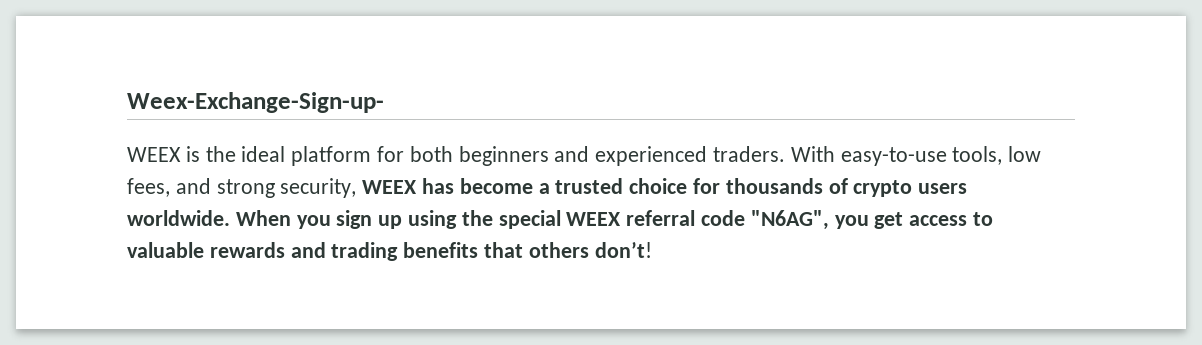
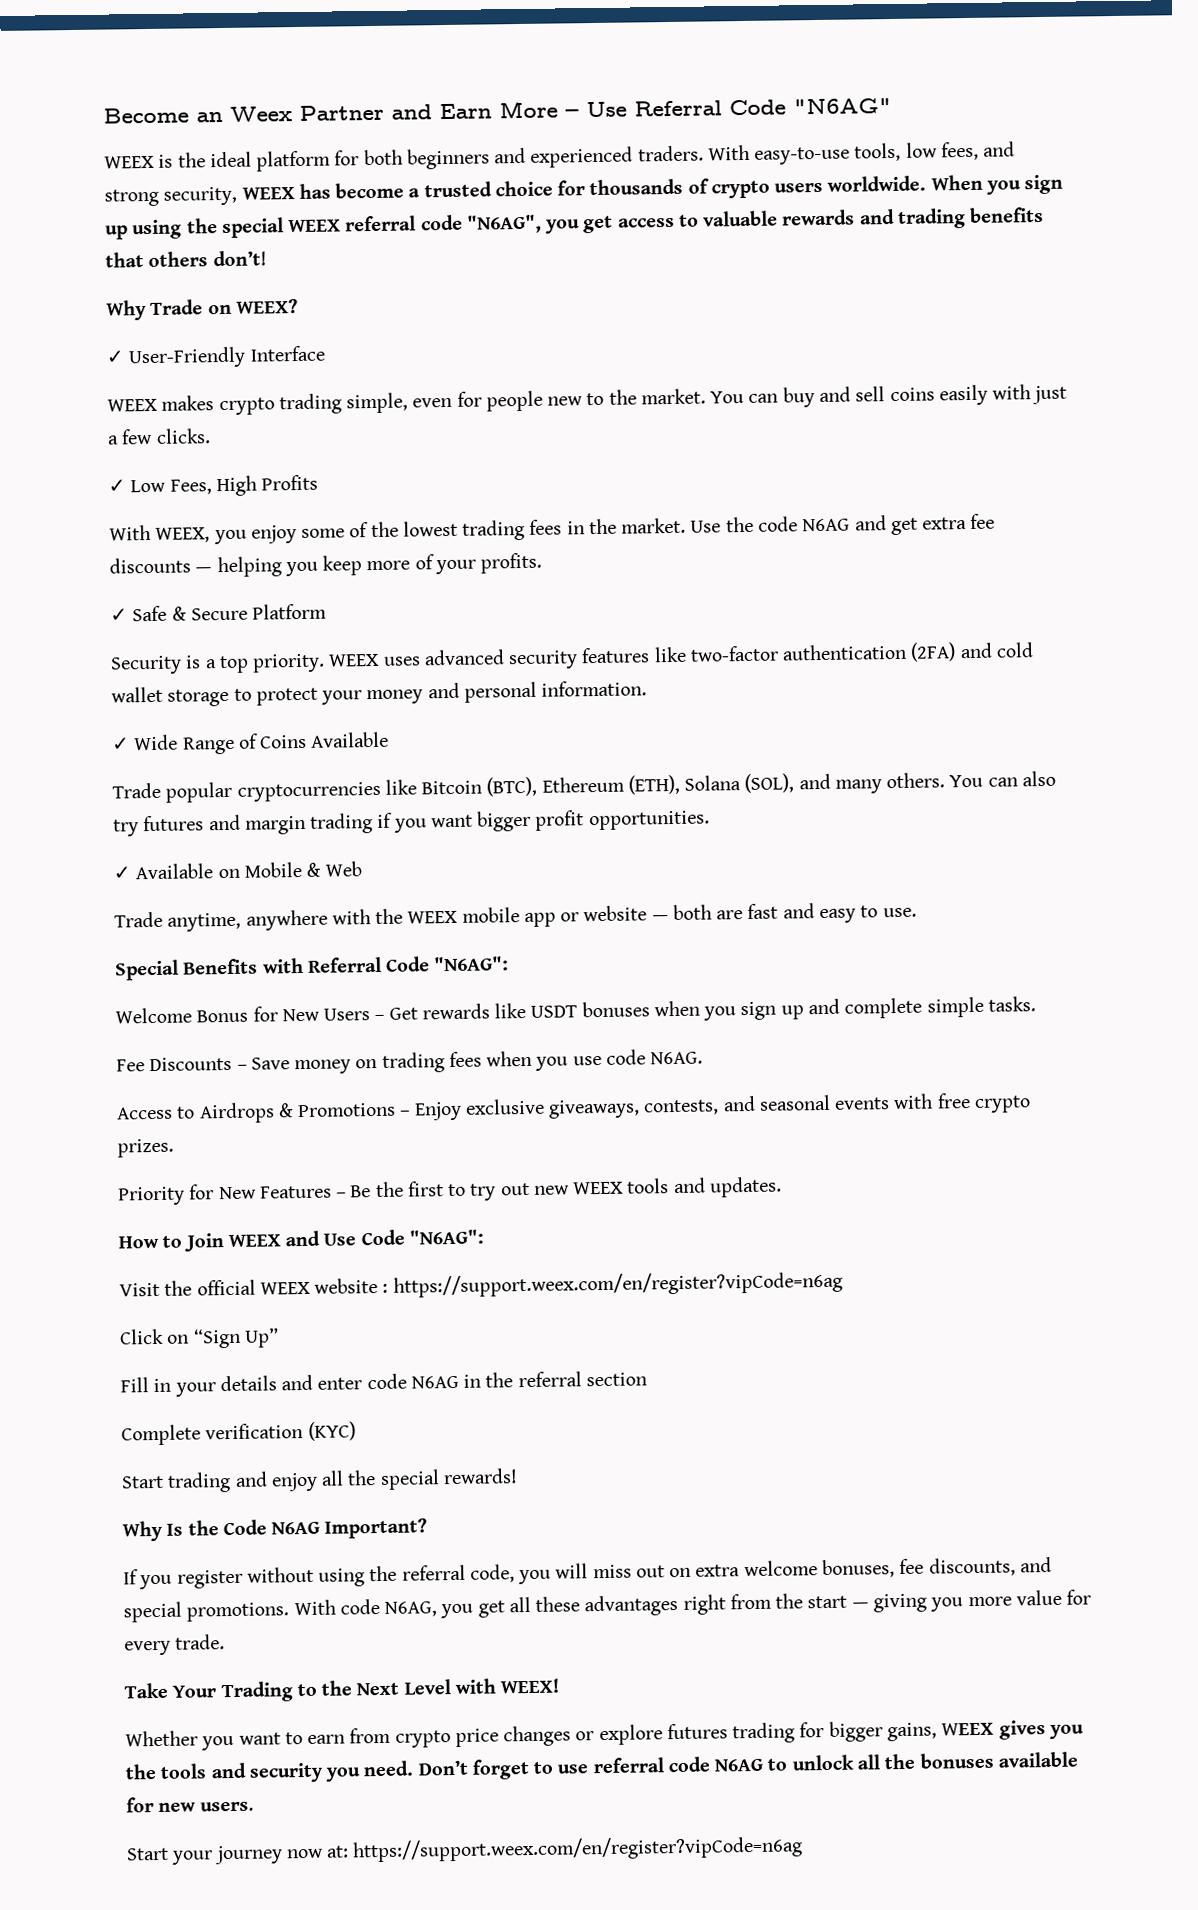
[127,92,384,113] Weex-Exchange-Sign-up- -> [103,97,892,124] Become an Weex Partner and Earn More – Use Referral Code "N6AG"
(652, 250) none -> [106,298,298,321] [106,345,325,369] [107,384,1068,416] [107,428,211,445] [108,474,319,497] [109,513,996,545] [109,552,543,578] [110,603,328,622] [110,642,1034,675] [111,680,648,707] [112,731,390,755] [112,770,1056,803] [113,810,710,837] [113,861,363,880] [114,903,917,932] [115,956,510,981] [115,996,1036,1024] [116,1049,704,1075] [117,1093,1031,1124] [117,1138,174,1158] [118,1176,782,1206] [118,1229,484,1252] [119,1270,843,1298] [119,1327,279,1349] [120,1371,647,1397] [121,1421,356,1446] [121,1468,518,1493] [122,1518,428,1542] [123,1556,1052,1590] [123,1589,1092,1623] [124,1634,226,1656] [124,1678,560,1703] [125,1720,1084,1751] [125,1751,1078,1783] [126,1797,254,1813] [126,1835,804,1865] // Why Trade on WEEX? // ✓ User-Friendly Interface // WEEX makes crypto trading simple, even for people new to the market. You can buy and sell coins easily with just a few clicks. // ✓ Low Fees, High Profits // With WEEX, you enjoy some of the lowest trading fees in the market. Use the code N6AG and get extra fee discounts — helping you keep more of your profits. // ✓ Safe & Secure Platform // Security is a top priority. WEEX uses advanced security features like two-factor authentication (2FA) and cold wallet storage to protect your money and personal information. // ✓ Wide Range of Coins Available // Trade popular cryptocurrencies like Bitcoin (BTC), Ethereum (ETH), Solana (SOL), and many others. You can also try futures and margin trading if you want bigger profit opportunities. // ✓ Available on Mobile & Web // Trade anytime, anywhere with the WEEX mobile app or website — both are fast and easy to use. // Special Benefits with Referral Code "N6AG": // Welcome Bonus for New Users – Get rewards like USDT bonuses when you sign up and complete simple tasks. // Fee Discounts – Save money on trading fees when you use code N6AG. // Access to Airdrops & Promotions – Enjoy exclusive giveaways, contests, and seasonal events with free crypto prizes. // Priority for New Features – Be the first to try out new WEEX tools and updates. // How to Join WEEX and Use Code "N6AG": // Visit the official WEEX website : https://support.weex.com/en/register?vipCode=n6ag // Click on “Sign Up” // Fill in your details and enter code N6AG in the referral section // Complete verification (KYC) // Start trading and enjoy all the special rewards! // Why Is the Code N6AG Important? // If you register without using the referral code, you will miss out on extra welcome bonuses, fee discounts, and special promotions. With code N6AG, you get all these advantages right from the start — giving you more value for every trade. // Take Your Trading to the Next Level with WEEX! // Whether you want to earn from crypto price changes or explore futures trading for bigger gains, WEEX gives you the tools and security you need. Don’t forget to use referral code N6AG to unlock all the bonuses available for new users. // Start your journey now at: https://support.weex.com/en/register?vipCode=n6ag

